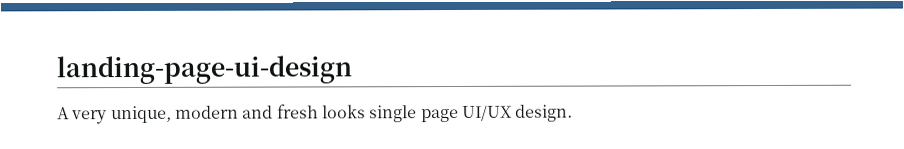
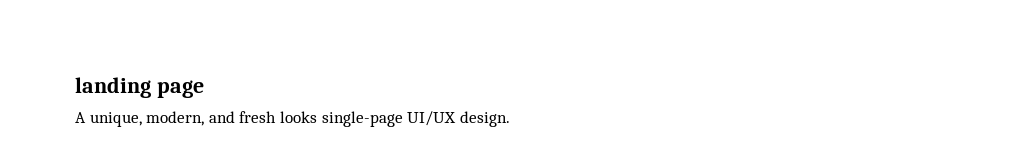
[56,55,353,85] landing-page-ui-design -> [75,77,204,98] landing page
[71,105,239,125] very unique, modern -> [89,111,205,127] unique, modern,
[369,105,459,123] single page -> [321,111,403,127] single-page

